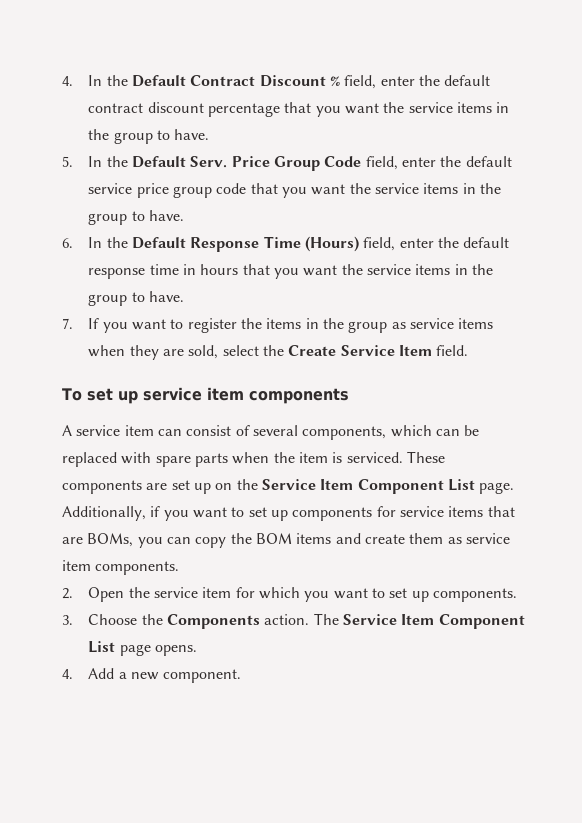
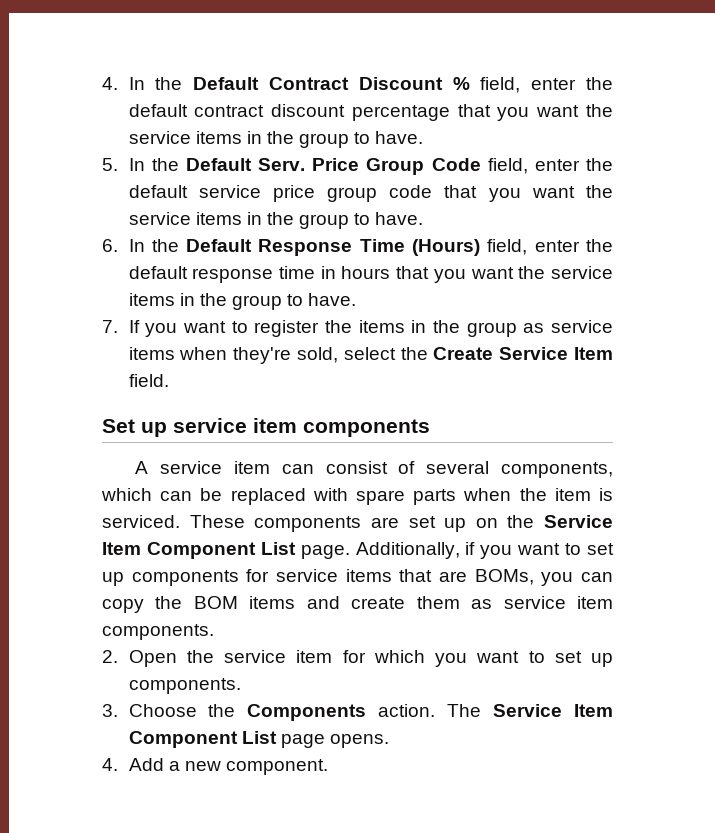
[129,345,185,360] they are -> [233,347,292,364] they're
[62,388,113,401] To set -> [102,419,135,433] Set

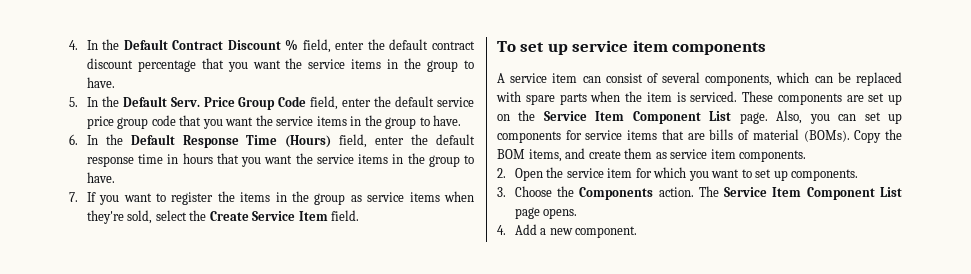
[102,419,135,433] Set -> [497,41,545,52] To set
[355,542,582,559] Additionally, if you want to -> [776,110,857,124] Also, you can
[474,569,613,586] [102,599,144,613] BOMs, you can copy -> [709,129,882,143] bills of material (BOMs). Copy
[249,596,296,609] items -> [528,149,562,162] items,

